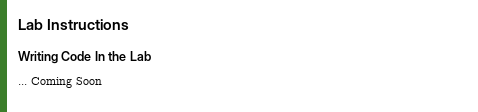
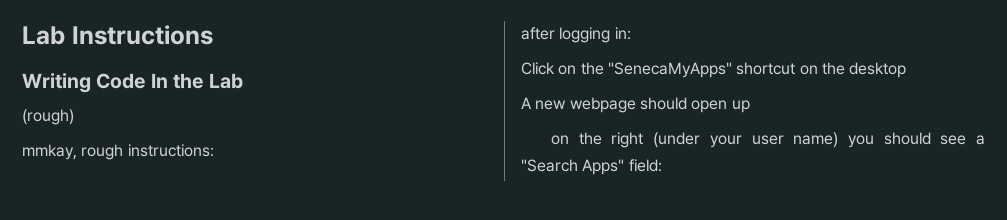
[18,77,102,88] ... Coming Soon -> [22,109,74,125] [22,144,214,160] [521,27,631,43] [521,62,907,78] [521,97,750,113] [551,132,985,148] [521,159,662,175] (rough) // mmkay, rough instructions: // after logging in: // Click on the "SenecaMyApps" shortcut on the desktop // A new webpage should open up // on the right (under your user name) you should see a "Search Apps" field:

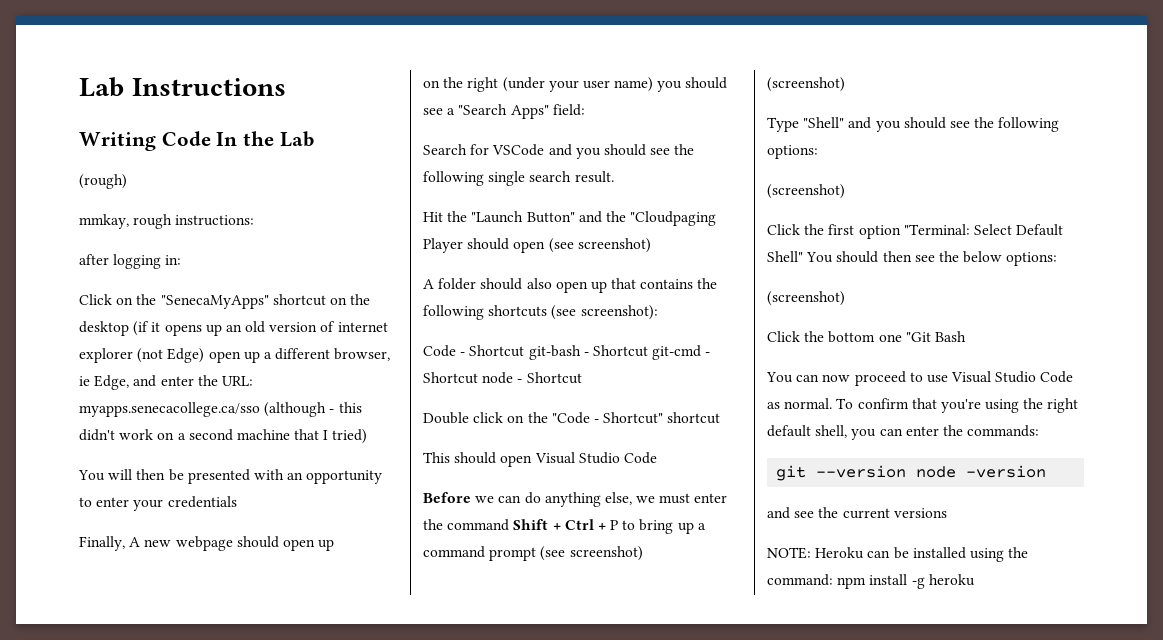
(907, 70) // -> [133,321,388,336] [79,348,391,363] [79,375,253,390] [79,402,362,417] [79,429,368,444] [78,469,383,484] [79,496,237,511] [79,536,125,551] (if it opens up an old version of internet explorer (not Edge) open up a different browser, ie Edge, and enter the URL: myapps.senecacollege.ca/sso (although - this didn't work on a second machine that I tried) // You will then be presented with an opportunity to enter your credentials // Finally,
(662, 165) none -> [423,144,695,159] [423,171,614,186] [423,211,717,226] [423,238,651,253] [423,278,718,293] [423,305,658,320] [423,345,711,360] [423,372,582,384] [423,412,721,424] [423,452,657,467] [423,492,728,507] [423,519,706,534] [423,546,643,561] [767,77,845,92] [767,117,1060,132] [767,145,818,159] [767,184,845,199] [767,224,1064,239] [767,251,1058,266] [767,291,845,306] [767,331,966,343] [766,371,1074,386] [767,398,1079,413] [767,425,1040,440] [776,465,1047,481] [767,507,947,519] [767,547,1029,562] [767,574,975,589] // Search for VSCode and you should see the following single search result. // Hit the "Launch Button" and the "Cloudpaging Player should open (see screenshot) // A folder should also open up that contains the following shortcuts (see screenshot): // Code - Shortcut git-bash - Shortcut git-cmd - Shortcut node - Shortcut // Double click on the "Code - Shortcut" shortcut // This should open Visual Studio Code // Before we can do anything else, we must enter the command Shift + Ctrl + P to bring up a command prompt (see screenshot) // (screenshot) // Type "Shell" and you should see the following options: // (screenshot) // Click the first option "Terminal: Select Default Shell" You should then see the below options: // (screenshot) // Click the bottom one "Git Bash // You can now proceed to use Visual Studio Code as normal. To confirm that you're using the right default shell, you can enter the commands: // git --version node -version // and see the current versions // NOTE: Heroku can be installed using the command: npm install -g heroku

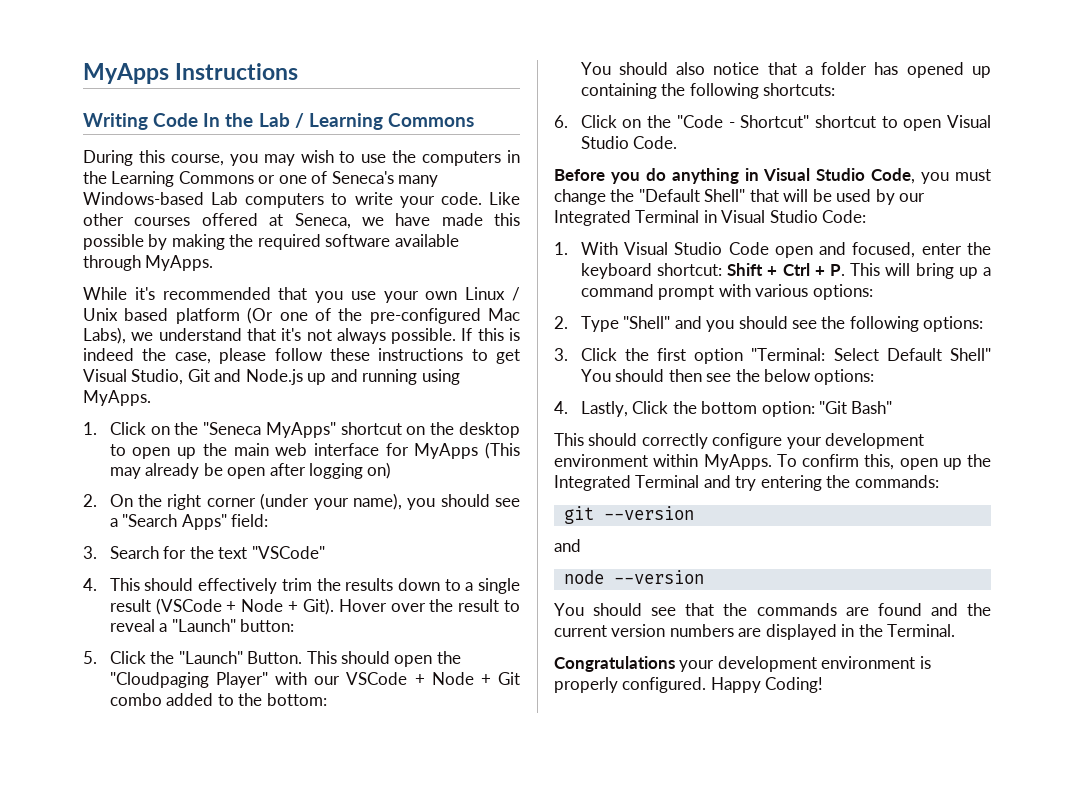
[79,77,124,97] Lab -> [83,63,169,84] MyApps
[79,174,127,189] [79,214,255,229] [79,254,182,269] [79,294,269,309] // (rough) // mmkay, rough instructions: // after logging in: // Click on the "SenecaMyApps" -> [294,113,474,130] [83,150,520,166] [83,171,439,187] [83,192,521,208] [83,213,520,229] [83,234,459,250] [83,255,214,271] [83,287,520,303] [83,307,520,324] [83,327,521,344] [83,348,520,364] [83,369,460,385] [83,390,151,406] [83,422,336,438] / Learning Commons // During this course, you may wish to use the computers in the Learning Commons or one of Seneca's many Windows-based Lab computers to write your code. Like other courses offered at Seneca, we have made this possible by making the required software available through MyApps. // While it's recommended that you use your own Linux / Unix based platform (Or one of the pre-configured Mac Labs), we understand that it's not always possible. If this is indeed the case, please follow these instructions to get Visual Studio, Git and Node.js up and running using MyApps. // 1. Click on the "Seneca MyApps"
[133,321,388,336] [79,348,391,363] [79,375,253,390] [79,402,362,417] [79,429,368,444] [78,469,383,484] [79,496,237,511] [79,536,335,551] [423,77,499,92] (if it opens up an old version of internet explorer (not Edge) open up a different browser, ie Edge, and enter the URL: myapps.senecacollege.ca/sso (although - this didn't work on a second machine that I tried) // You will then be presented with an opportunity to enter your credentials // Finally, A new webpage should open up // on the right -> [109,442,520,459] [109,462,392,479] [83,494,256,510] to open up the main web interface for MyApps (This may already be open after logging on) // 2. On the right corner
[582,77,654,92] user name) -> [352,493,402,510] name),
(585, 110) none -> [83,546,97,559] 3.
[492,144,695,159] [423,171,614,186] [423,211,717,226] [423,238,651,253] [423,278,718,293] [423,305,658,320] [423,345,711,360] [423,372,582,384] [423,412,504,424] VSCode and you should see the following single search result. // Hit the "Launch Button" and the "Cloudpaging Player should open (see screenshot) // A folder should also open up that contains the following shortcuts (see screenshot): // Code - Shortcut git-bash - Shortcut git-cmd - Shortcut node - Shortcut // Double click -> [189,546,325,559] [83,578,520,594] [109,598,520,615] [109,619,295,632] [83,651,461,667] [109,672,521,688] [109,693,327,706] [580,62,991,78] [580,83,836,99] [554,115,617,128] the text "VSCode" // 4. This should effectively trim the results down to a single result (VSCode + Node + Git). Hover over the result to reveal a "Launch" button: // 5. Click the "Launch" Button. This should open the "Cloudpaging Player" with our VSCode + Node + Git combo added to the bottom: // You should also notice that a folder has opened up containing the following shortcuts: // 6. Click
[423,452,497,464] // This should -> [881,116,898,128] to
[623,452,657,464] Code -> [633,136,678,149] Code.
[475,492,728,507] [423,519,510,531] we can do anything else, we must enter the command -> [610,168,992,184] [554,189,926,205] [554,210,867,226] [554,242,992,258] [580,263,722,279] you do anything in Visual Studio Code, you must change the "Default Shell" that will be used by our Integrated Terminal in Visual Studio Code: // 1. With Visual Studio Code open and focused, enter the keyboard shortcut:
[610,520,636,530] P to -> [829,263,911,276] P. This will
[540,546,643,561] [767,77,845,92] (see screenshot) // (screenshot) // -> [718,284,873,300] [554,316,568,329] with various options: // 2.
[767,184,845,199] (screenshot) // -> [554,348,568,361] 3.
[767,291,845,306] (screenshot) // -> [554,401,628,417] 4. Lastly,
[878,331,966,342] [766,371,1074,386] [767,398,1079,413] [767,425,939,440] one "Git Bash // You can now proceed to use Visual Studio Code as normal. To confirm that you're using the right default shell, you can enter -> [761,401,893,417] [554,433,925,449] [554,454,991,470] [554,475,822,491] option: "Git Bash" // This should correctly configure your development environment within MyApps. To confirm this, open up the Integrated Terminal and try entering
[916,465,1047,478] [767,507,947,519] [767,547,1029,562] [767,574,975,589] node -version // and see the current versions // NOTE: Heroku can be installed using the command: npm install -g heroku -> [554,539,581,552] [563,570,704,584] [554,603,991,616] [554,624,956,640] [554,656,931,672] [554,677,824,693] // and // node --version // You should see that the commands are found and the current version numbers are displayed in the Terminal. // Congratulations your development environment is properly configured. Happy Coding!

